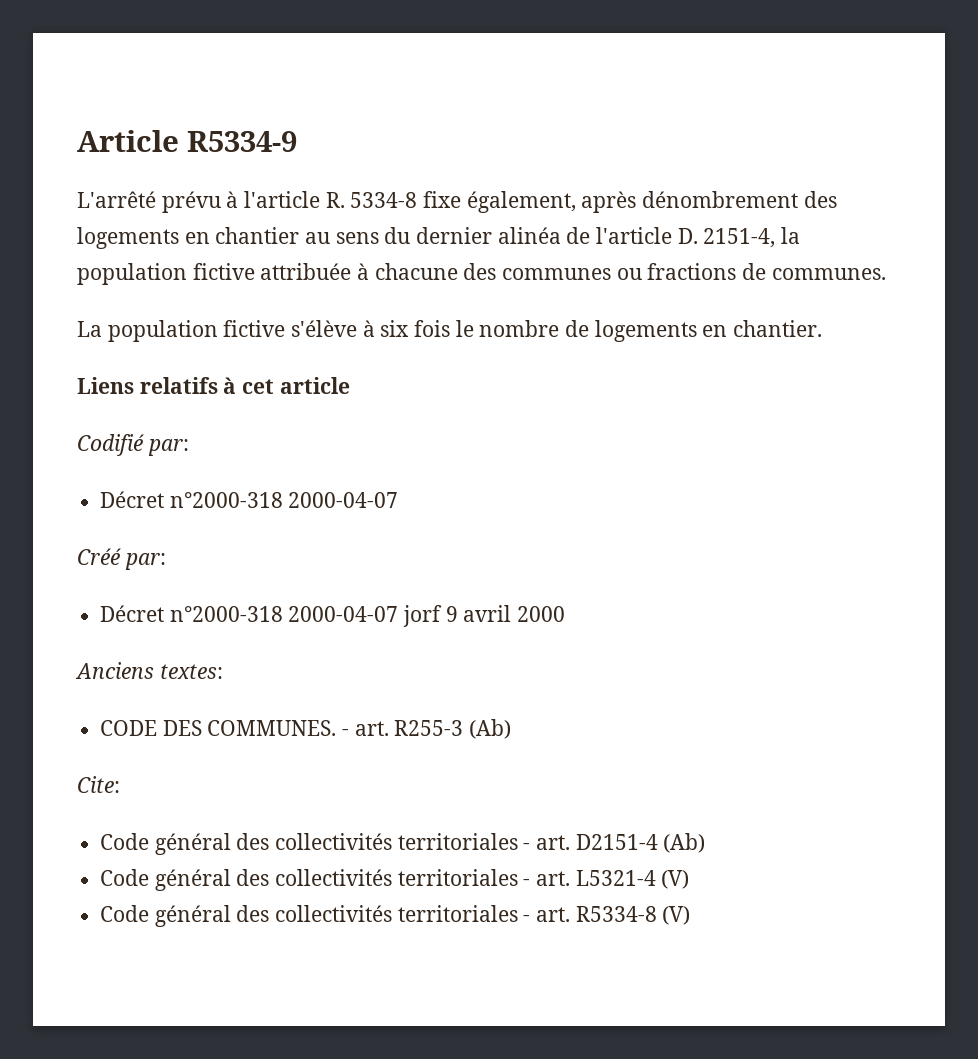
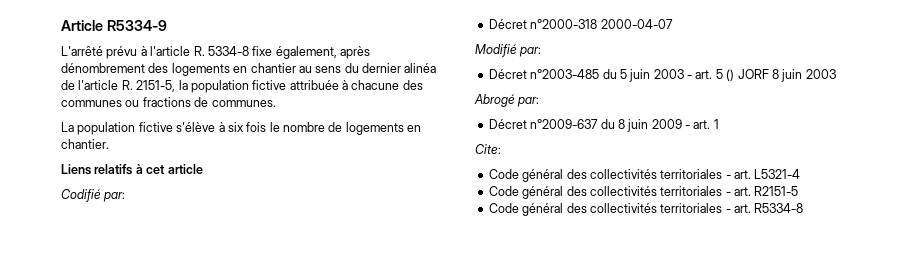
[677,228,776,248] D. 2151-4, -> [121,80,176,92] R. 2151-5,
[77,548,166,570] [100,605,566,627] [75,662,223,679] [100,719,512,739] Créé par: // Décret n°2000-318 2000-04-07 jorf 9 avril 2000 // Anciens textes: // CODE DES COMMUNES. - art. R255-3 (Ab) -> [475,44,542,57] [488,69,836,82] [474,94,540,107] [488,119,719,132] Modifié par: // Décret n°2003-485 du 5 juin 2003 - art. 5 () JORF 8 juin 2003 // Abrogé par: // Décret n°2009-637 du 8 juin 2009 - art. 1
[575,833,706,853] [100,869,690,891] D2151-4 (Ab) // Code général des collectivités territoriales - art. L5321-4 (V) -> [754,169,801,179] [488,186,799,199] L5321-4 // Code général des collectivités territoriales - art. R2151-5
[662,906,691,925] (V) -> (804, 208) none

